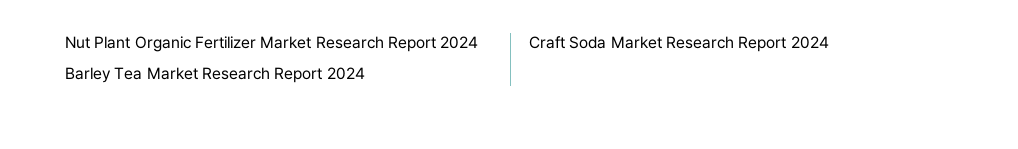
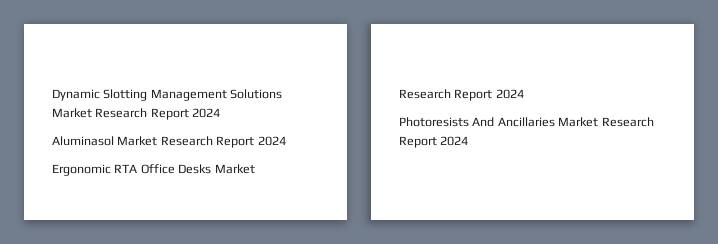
[65,36,479,52] [65,67,365,83] [529,36,829,52] Nut Plant Organic Fertilizer Market Research Report 2024 // Barley Tea Market Research Report 2024 // Craft Soda Market Research Report 2024 -> [52,89,283,101] [52,108,221,120] [52,136,286,148] [52,164,255,176] [399,89,524,101] [399,117,654,127] [399,136,469,148] Dynamic Slotting Management Solutions Market Research Report 2024 // Aluminasol Market Research Report 2024 // Ergonomic RTA Office Desks Market Research Report 2024 // Photoresists And Ancillaries Market Research Report 2024

